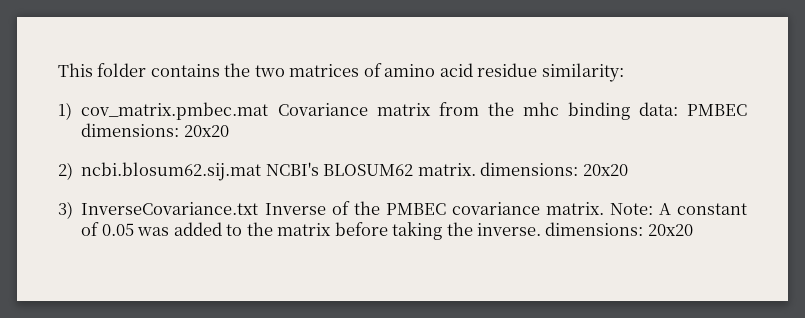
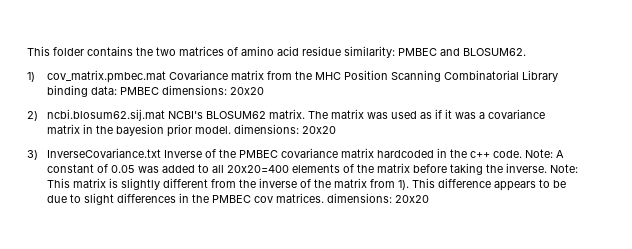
(624, 72) none -> [398,48,526,56] PMBEC and BLOSUM62.
[522,102,559,116] mhc -> [315,70,559,82] MHC Position Scanning Combinatorial Library
(476, 169) none -> [308,109,546,119] [47,124,232,137] The matrix was used as if it was a covariance matrix in the bayesion prior model.
[545,202,604,215] matrix. -> [341,148,523,158] matrix hardcoded in the c++ code.
(243, 230) none -> [212,164,355,173] all 20x20=400 elements of
(542, 229) none -> [550,164,579,173] [47,178,567,191] [47,193,325,205] Note: This matrix is slightly different from the inverse of the matrix from 1). This difference appears to be due to slight differences in the PMBEC cov matrices.

